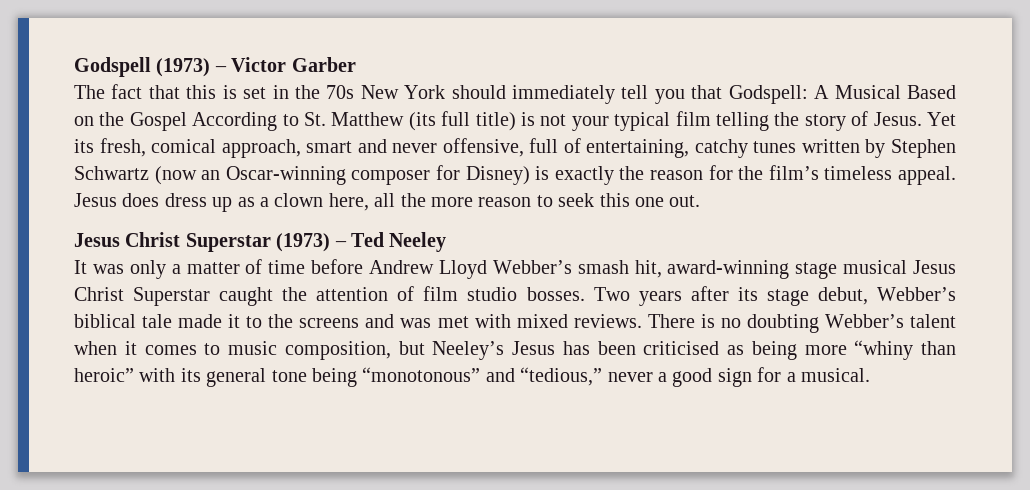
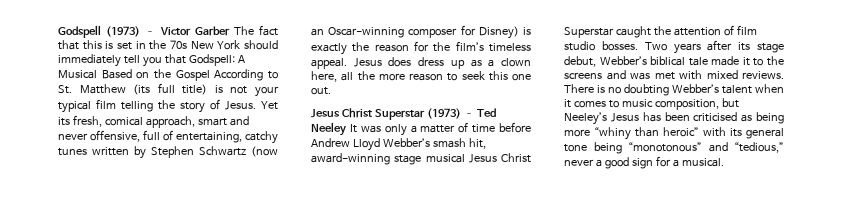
(356, 64) // -> (230, 31) none
(447, 242) // -> (346, 129) none

